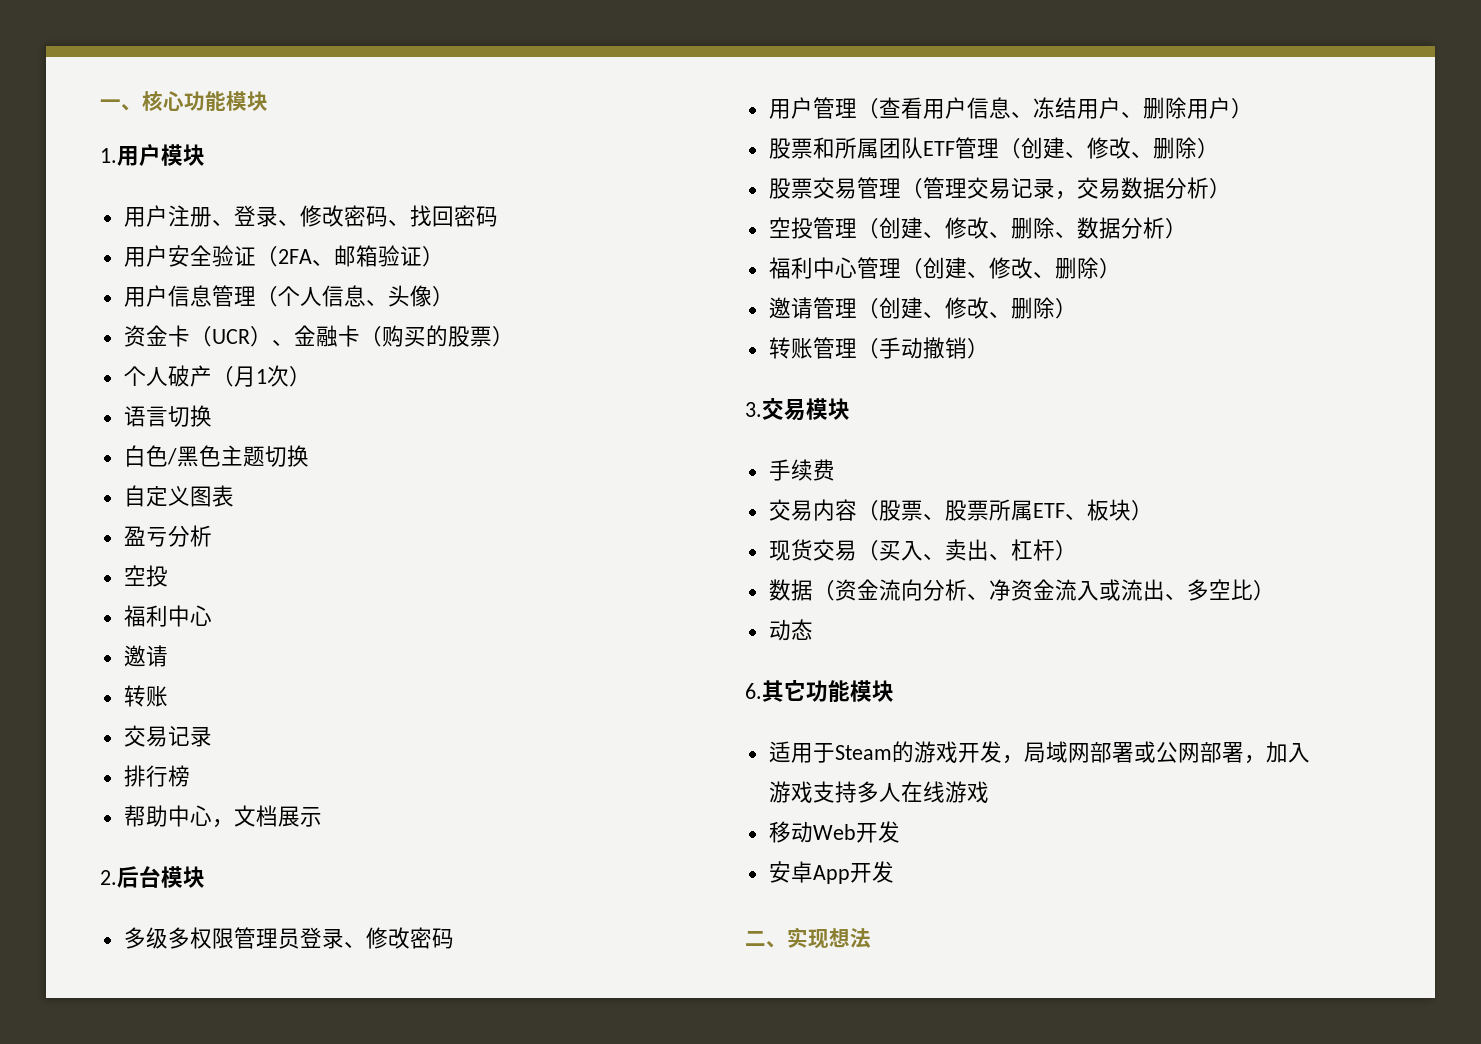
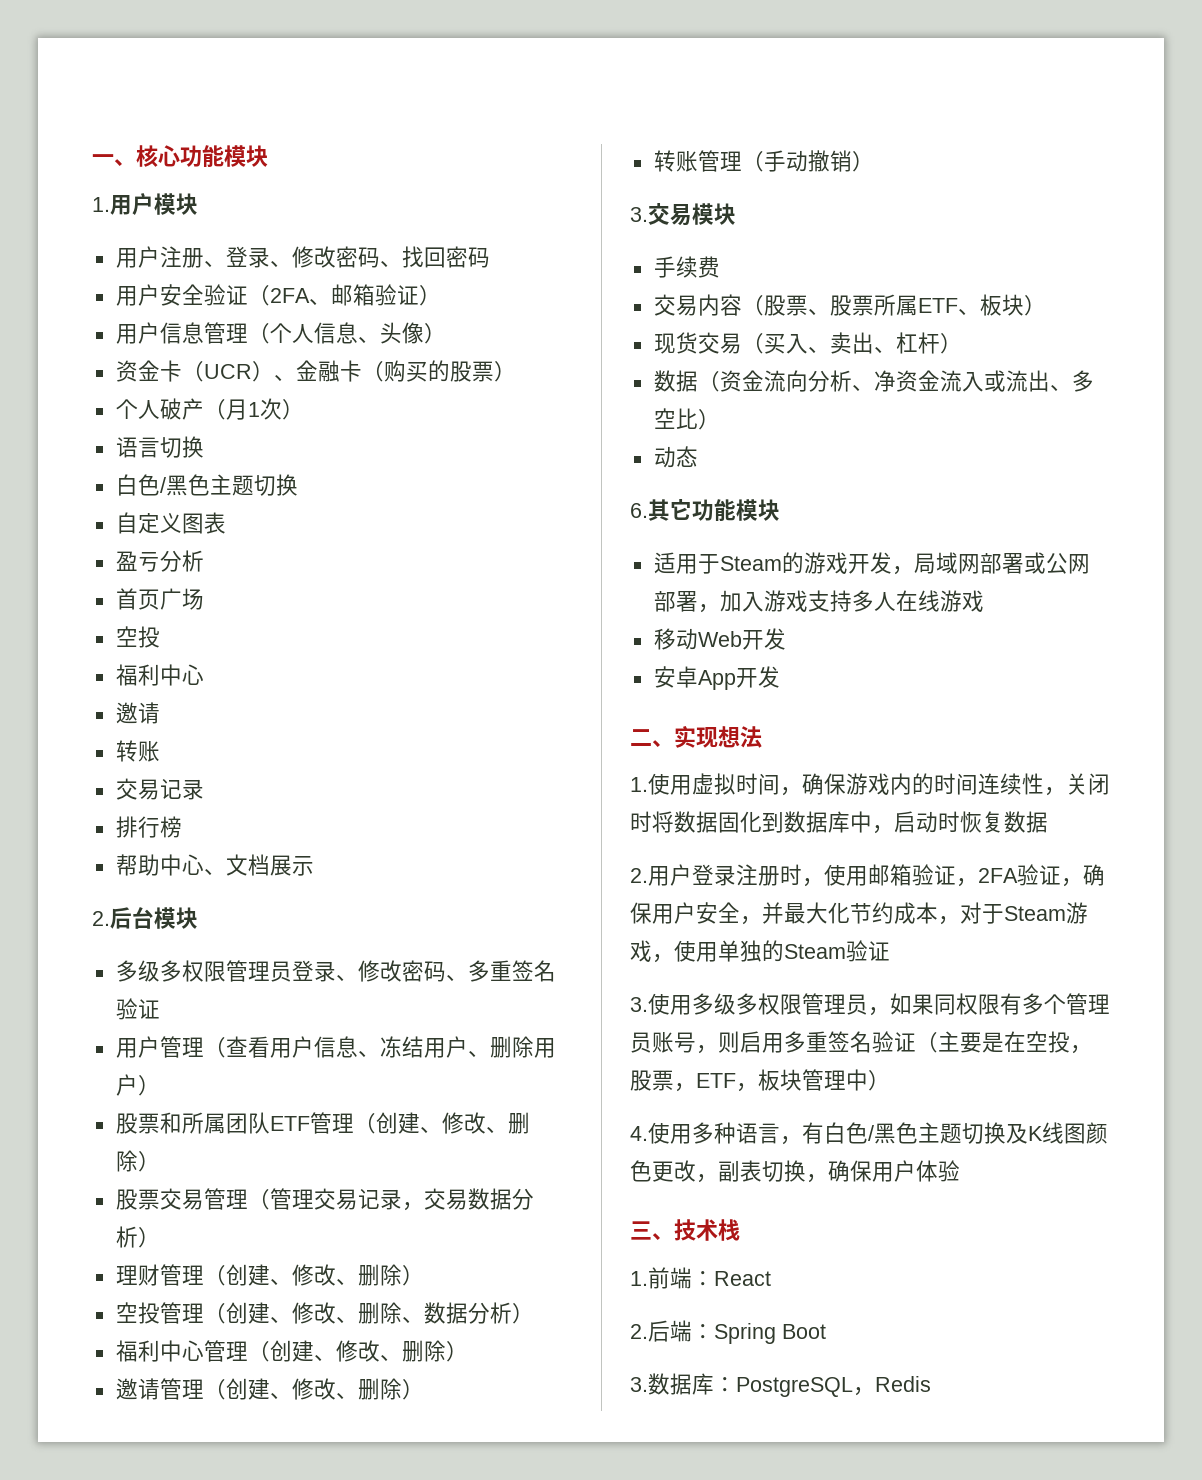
(212, 536) none -> [115,588,204,610] // 首页广场
[211,819,234,828] ， -> [203,868,226,875] 、
(454, 938) none -> [445,960,556,982] [115,998,160,1020] 、多重签名验证
(1231, 188) none -> [115,1264,424,1286] // 理财管理（创建、修改、删除）
(871, 938) none -> [630,773,1110,796] [630,811,1048,834] [630,864,1105,887] [630,902,1088,925] [630,940,890,963] [630,993,1110,1016] [630,1031,1092,1054] [630,1069,890,1092] [630,1122,1108,1145] [630,1160,960,1183] [630,1219,740,1241] [630,1267,771,1289] [630,1320,826,1344] [630,1373,931,1397] // 1.使用虚拟时间，确保游戏内的时间连续性，关闭时将数据固化到数据库中，启动时恢复数据 // 2.用户登录注册时，使用邮箱验证，2FA验证，确保用户安全，并最大化节约成本，对于Steam游戏，使用单独的Steam验证 // 3.使用多级多权限管理员，如果同权限有多个管理员账号，则启用多重签名验证（主要是在空投，股票，ETF，板块管理中） // 4.使用多种语言，有白色/黑色主题切换及K线图颜色更改，副表切换，确保用户体验 // 三、技术栈 // 1.前端：React // 2.后端：Spring Boot // 3.数据库：PostgreSQL，Redis

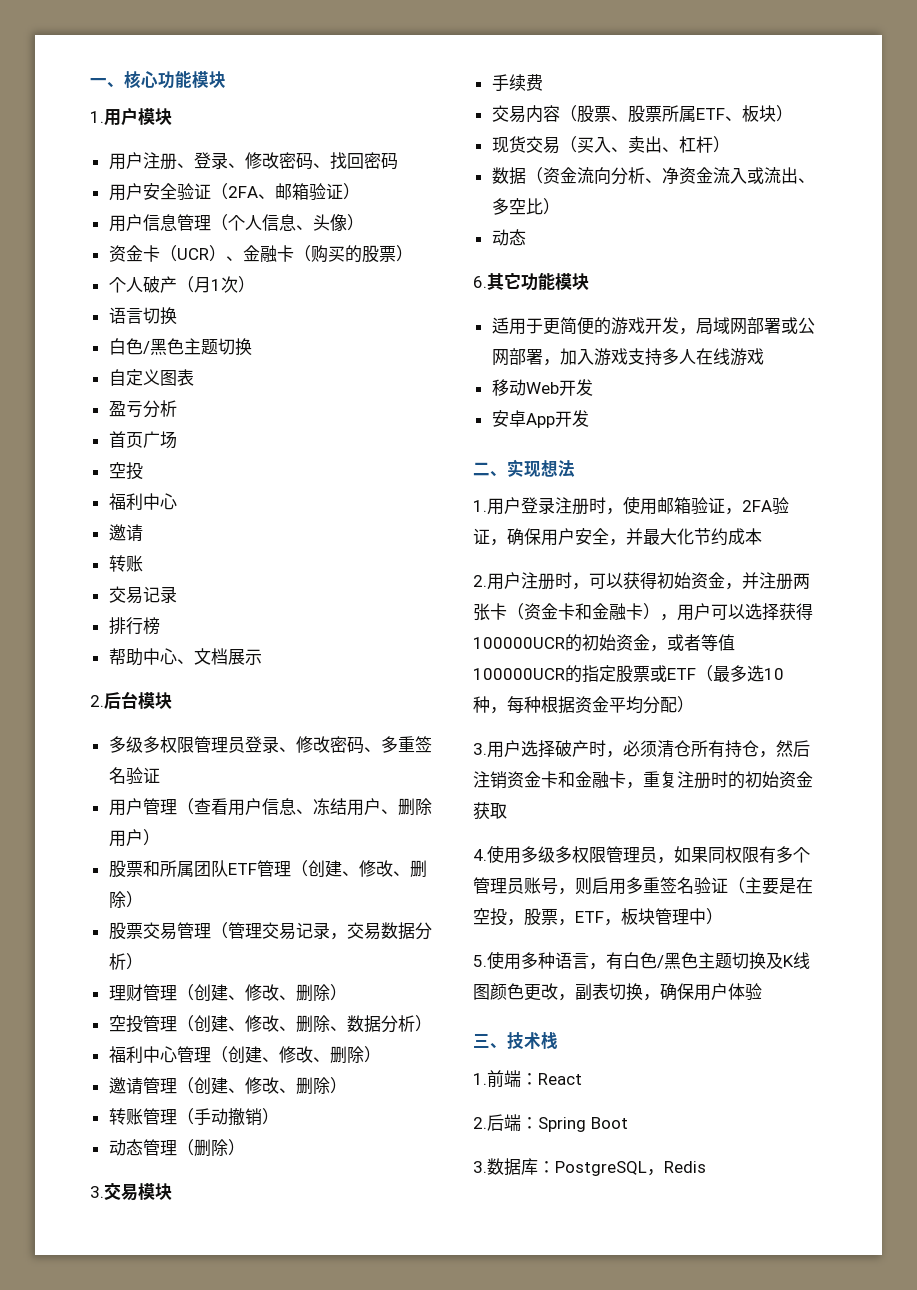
(874, 161) none -> [108,1139,245,1157] // 动态管理（删除）
[719,556,782,571] Steam -> [542,317,594,335] 更简便
[648,773,1110,796] [630,811,1048,834] [630,868,648,883] 使用虚拟时间，确保游戏内的时间连续性，关闭时将数据固化到数据库中，启动时恢复数据 // 2. -> (487, 506) none
[938,902,1088,925] [630,940,890,963] [630,997,648,1012] ，对于Steam游戏，使用单独的Steam验证 // 3. -> [473,572,810,590] [473,603,813,621] [473,634,735,652] [473,665,784,683] [473,696,694,714] [473,740,810,758] [473,771,813,789] [473,802,507,820] [473,849,487,861] // 2.用户注册时，可以获得初始资金，并注册两张卡（资金卡和金融卡），用户可以选择获得100000UCR的初始资金，或者等值100000UCR的指定股票或ETF（最多选10种，每种根据资金平均分配） // 3.用户选择破产时，必须清仓所有持仓，然后注销资金卡和金融卡，重复注册时的初始资金获取 // 4.
[630,1126,648,1141] 4. -> [473,955,487,967] 5.

